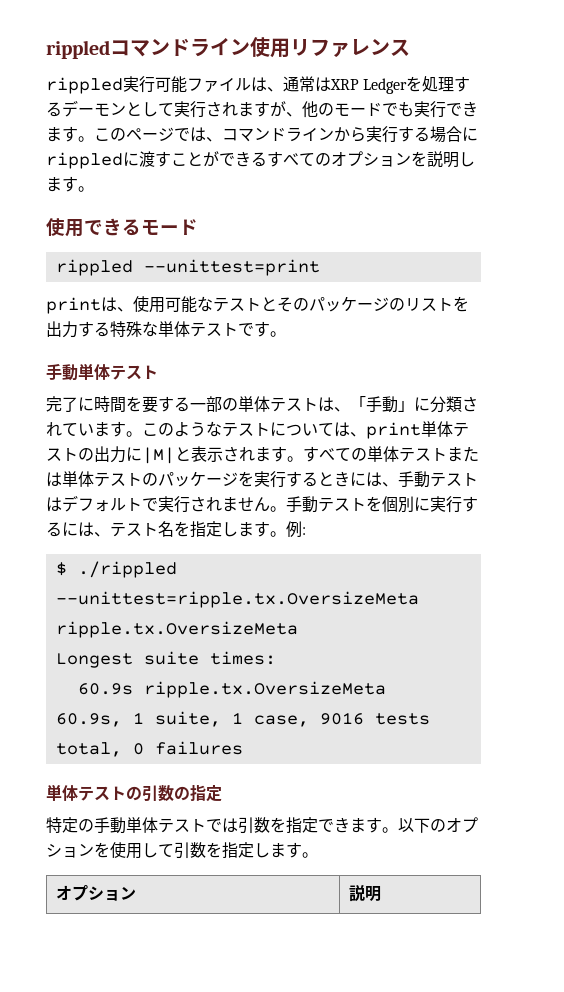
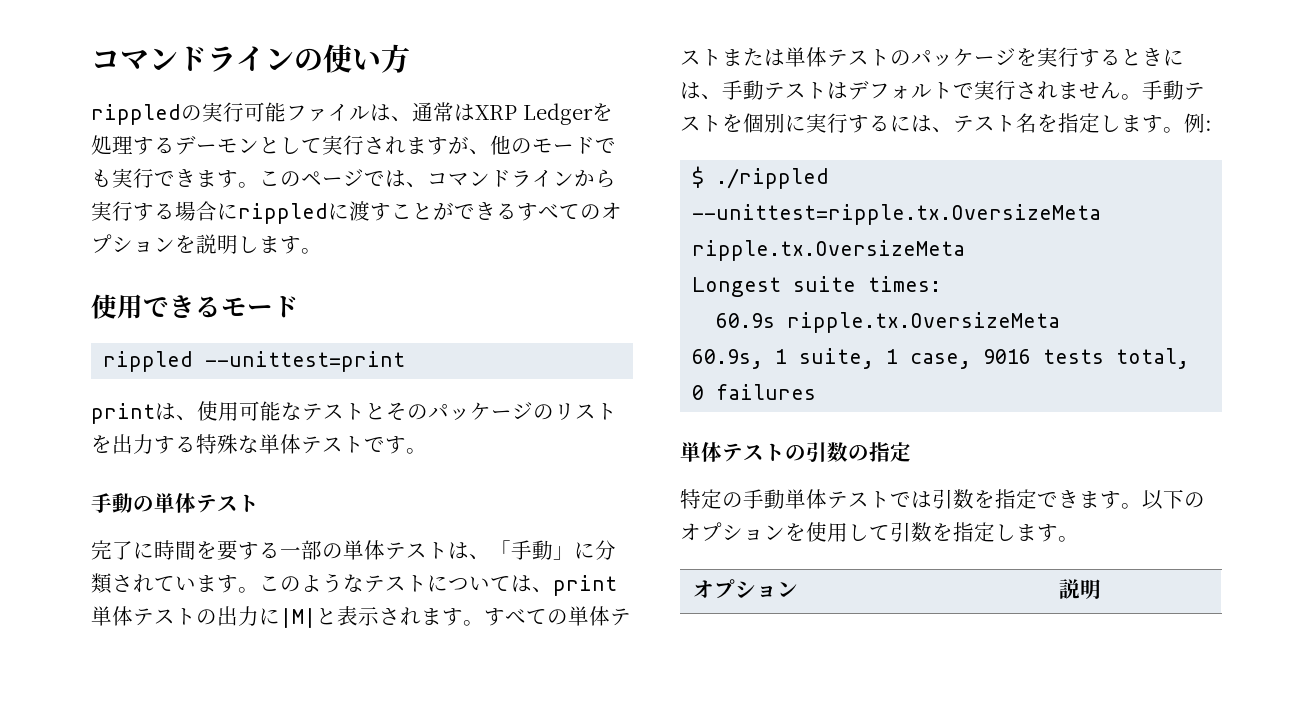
[46,37,410,59] [46,77,123,94] rippledコマンドライン使用リファレンス // rippled -> [91,44,410,73] [91,104,202,125] コマンドラインの使い方 // rippledの
(78, 372) none -> [133,496,154,512] の

